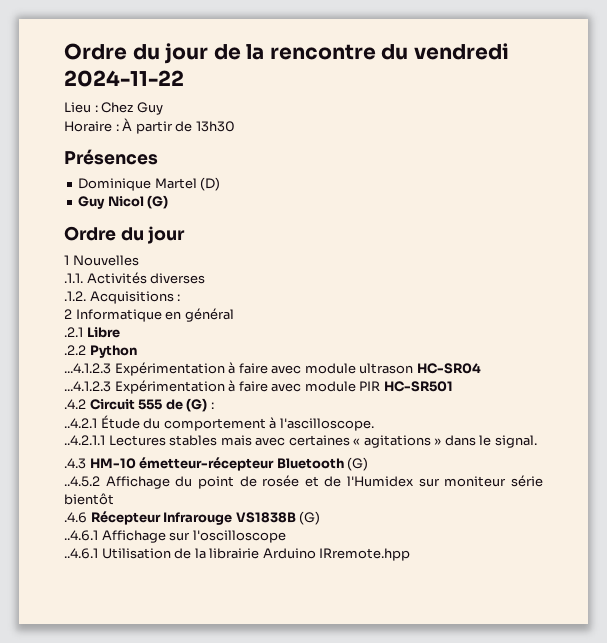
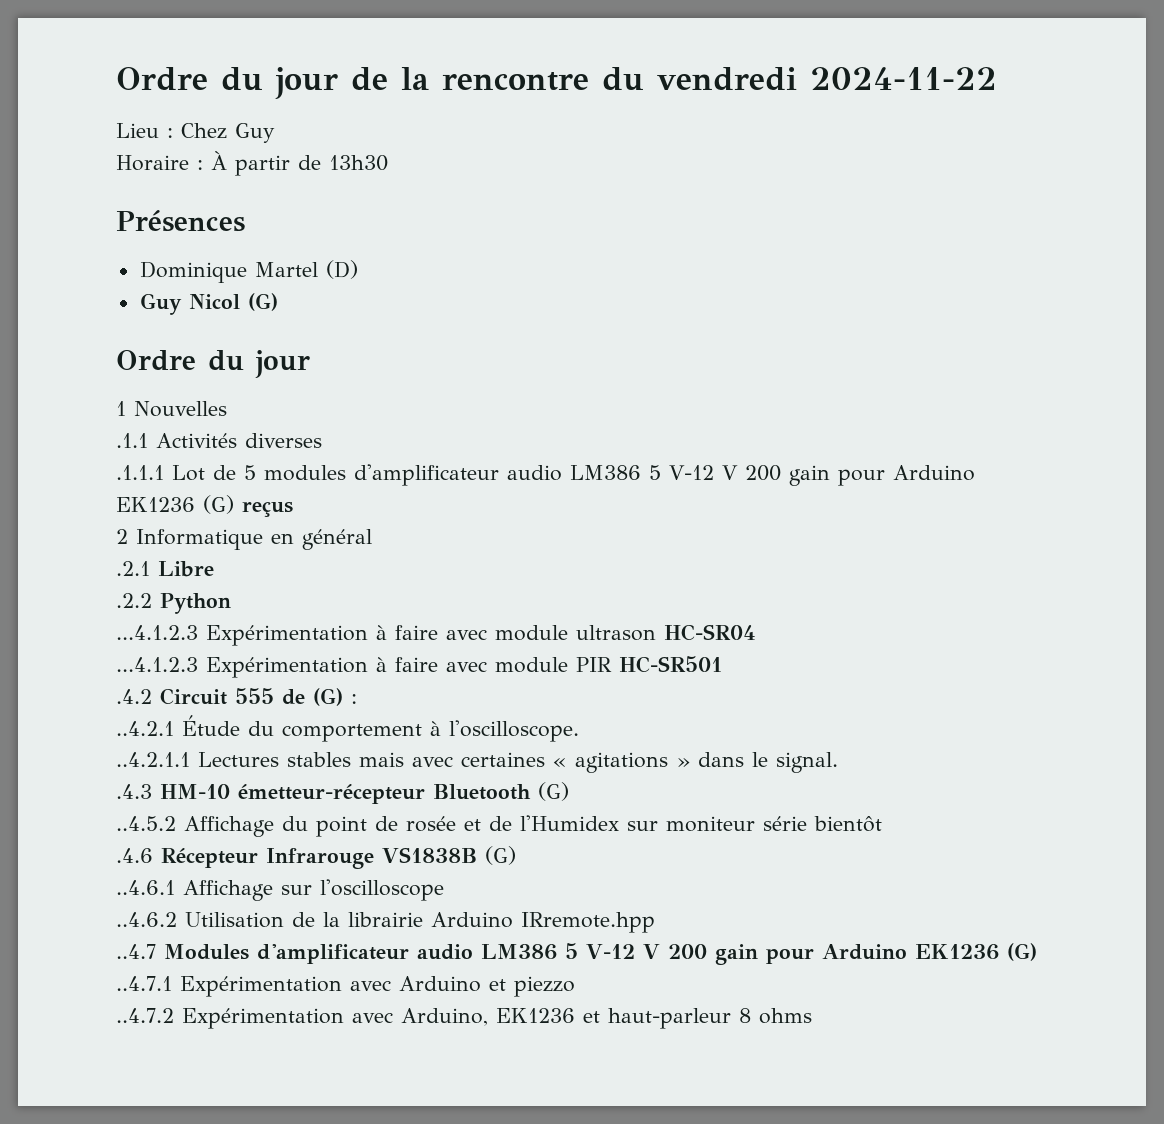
[64,273,83,283] .1.1. -> [116,433,148,448] .1.1
[64,291,181,304] .1.2. Acquisitions : -> [116,464,975,486] [116,495,293,517] .1.1.1 Lot de 5 modules d'amplificateur audio LM386 5 V-12 V 200 gain pour Arduino EK1236 (G) reçus
[279,418,374,431] l'ascilloscope. -> [449,720,579,742] l'oscilloscope.
[64,548,98,559] ..4.6.1 -> [116,912,177,927] ..4.6.2
(411, 554) none -> [116,943,1037,965] [116,976,575,997] [116,1008,812,1029] // ..4.7 Modules d'amplificateur audio LM386 5 V-12 V 200 gain pour Arduino EK1236 (G) ..4.7.1 Expérimentation avec Arduino et piezzo // ..4.7.2 Expérimentation avec Arduino, EK1236 et haut-parleur 8 ohms

